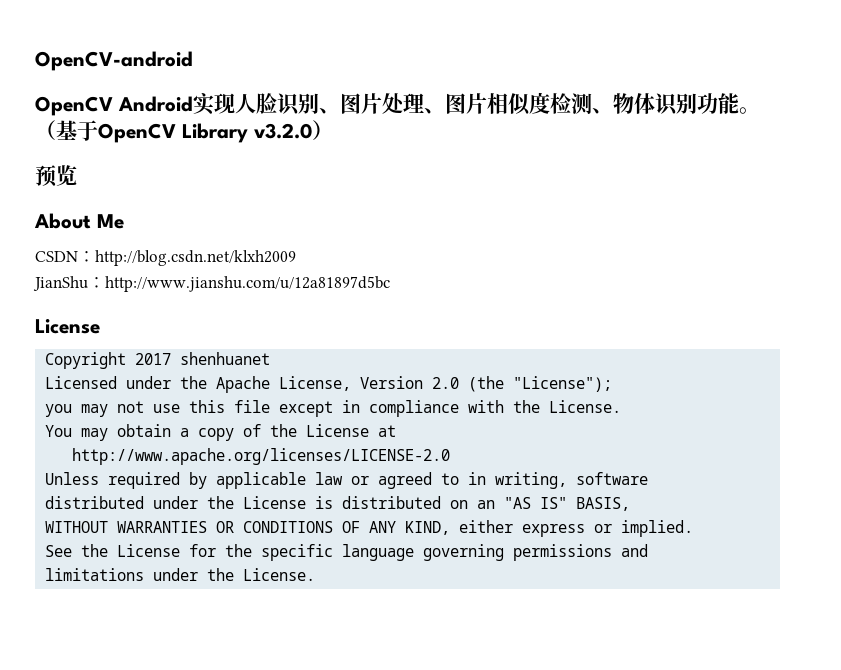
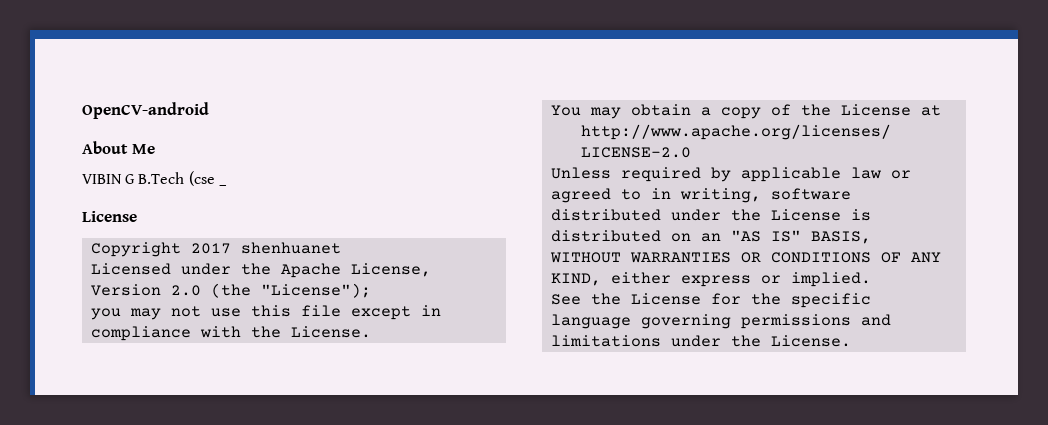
[35,92,760,116] [35,120,333,143] [35,165,77,187] [34,213,124,229] [35,250,296,266] [33,276,390,292] OpenCV Android实现人脸识别、图片处理、图片相似度检测、物体识别功能。（基于OpenCV Library v3.2.0） // 预览 // About Me // CSDN：http://blog.csdn.net/klxh2009 // JianShu：http://www.jianshu.com/u/12a81897d5bc -> [82,141,155,154] [82,171,227,186] About Me // VIBIN G B.Tech (cse _

